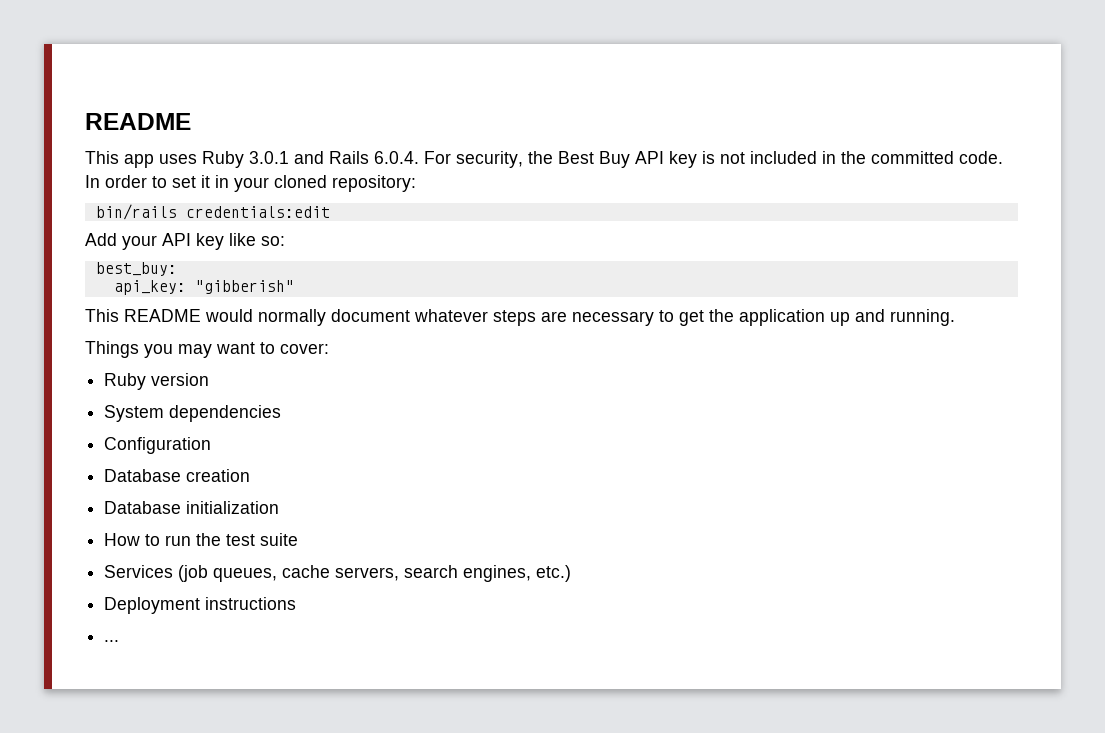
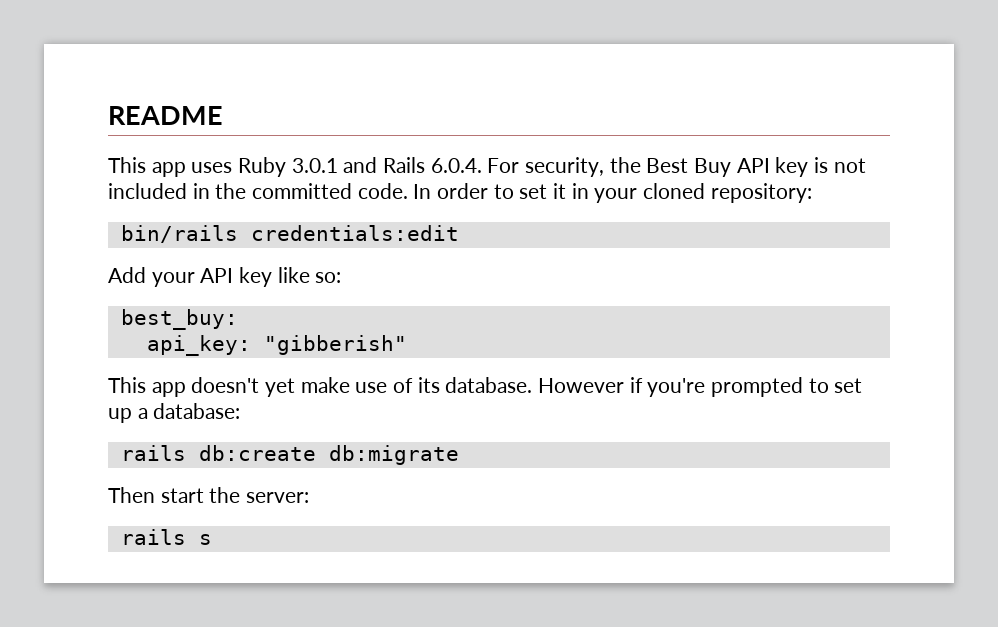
[124,309,955,326] [85,341,329,358] [104,373,210,390] [104,405,282,422] [104,437,212,454] [104,469,251,482] [104,501,280,514] [104,533,299,546] [104,565,572,582] [104,597,297,614] [104,640,120,642] README would normally document whatever steps are necessary to get the application up and running. // Things you may want to cover: // Ruby version // System dependencies // Configuration // Database creation // Database initialization // How to run the test suite // Services (job queues, cache servers, search engines, etc.) // Deployment instructions // ... -> [151,377,863,397] [108,403,241,423] [120,445,459,465] [108,487,310,503] [120,529,212,545] app doesn't yet make use of its database. However if you're prompted to set up a database: // rails db:create db:migrate // Then start the server: // rails s

